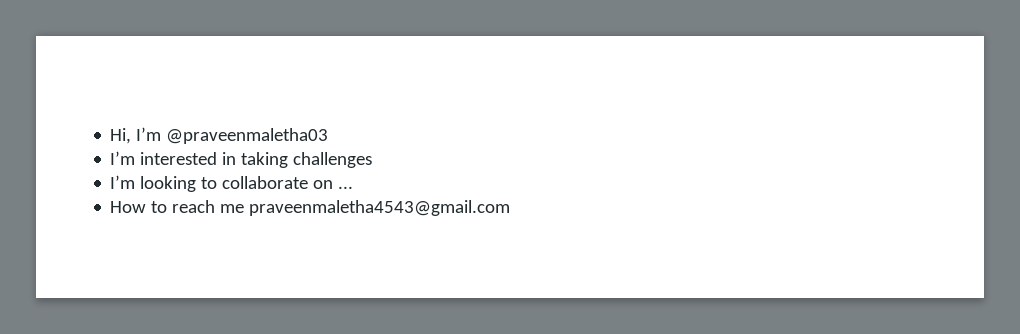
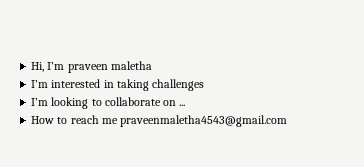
[166,128,329,144] @praveenmaletha03 -> [67,61,152,73] praveen maletha

